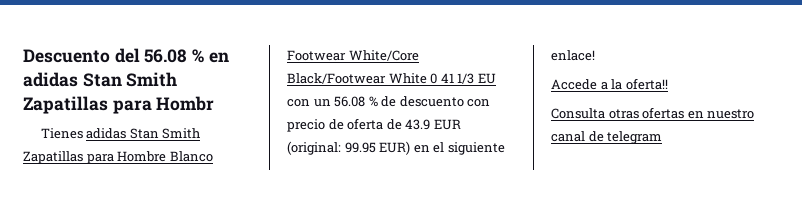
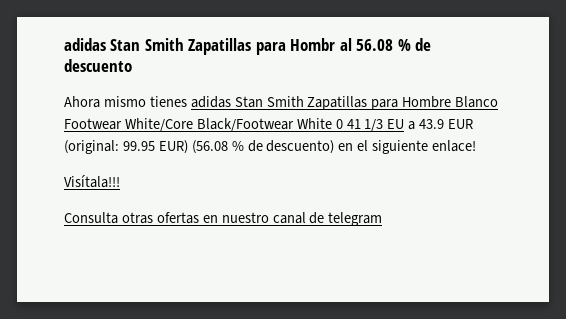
[23,48,229,63] Descuento del 56.08 % en -> (64, 44) none
[40,128,83,139] // Tienes -> [339,38,432,51] [64,59,132,72] [64,96,187,108] al 56.08 % de descuento // Ahora mismo tienes
[287,96,491,107] [287,118,402,132] con un 56.08 % de descuento con precio de oferta de -> [408,121,416,130] a
(411, 148) none -> [191,140,335,154] (56.08 % de descuento)
[551,78,668,90] Accede a la oferta!! -> [64,175,120,188] Visítala!!!

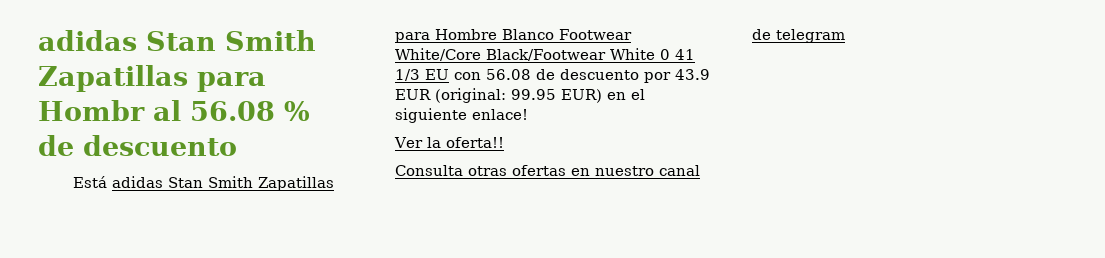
[64,96,187,108] Ahora mismo tienes -> [72,176,107,188] Está
[408,121,416,130] a -> [454,69,671,83] con 56.08 de descuento por
[191,140,335,154] (56.08 % de descuento) -> (602, 96) none
[64,175,120,188] Visítala!!! -> [394,137,504,148] Ver la oferta!!

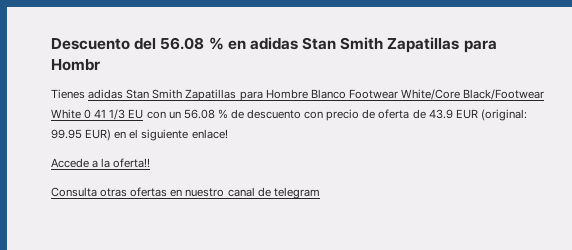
(38, 40) none -> [51,37,246,50] Descuento del 56.08 % en
[153,100,310,121] [38,135,237,156] [72,176,107,188] al 56.08 % de descuento // Está -> [51,89,85,99] // Tienes
[486,69,671,83] 56.08 de descuento por -> [168,109,426,121] un 56.08 % de descuento con precio de oferta de
[394,137,423,148] Ver -> [51,158,99,168] Accede a

